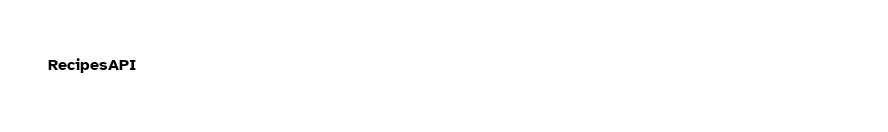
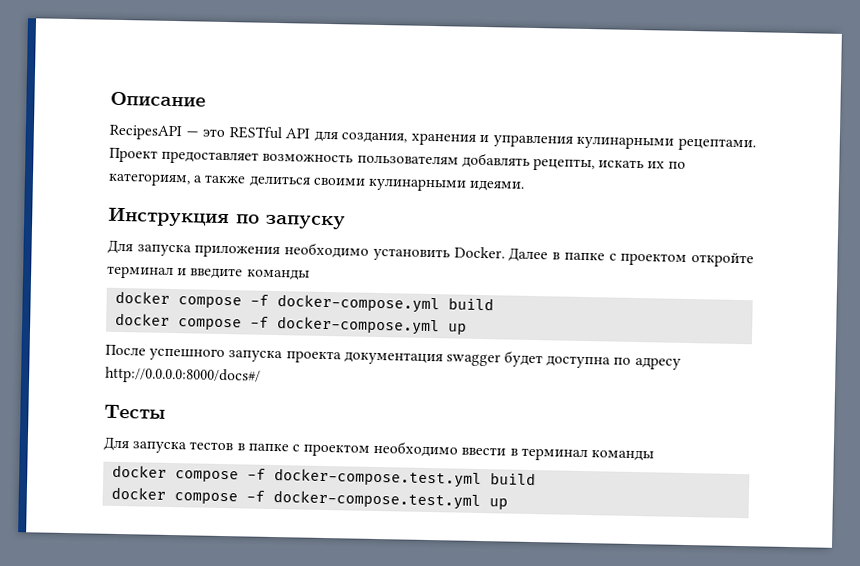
[48,58,136,73] RecipesAPI -> [110,91,206,107] [109,124,756,152] [109,147,687,172] [108,172,525,192] [108,206,346,230] [107,239,755,268] [107,265,310,281] [115,290,495,314] [115,312,468,336] [105,344,681,370] [105,366,261,385] [104,404,166,420] [103,436,655,462] [112,464,537,489] [111,486,509,511] Описание // RecipesAPI — это RESTful API для создания, хранения и управления кулинарными рецептами. Проект предоставляет возможность пользователям добавлять рецепты, искать их по категориям, а также делиться своими кулинарными идеями. // Инструкция по запуску // Для запуска приложения необходимо установить Docker. Далее в папке с проектом откройте терминал и введите команды // docker compose -f docker-compose.yml build // docker compose -f docker-compose.yml up // После успешного запуска проекта документация swagger будет доступна по адресу http://0.0.0.0:8000/docs#/ // Тесты // Для запуска тестов в папке с проектом необходимо ввести в терминал команды // docker compose -f docker-compose.test.yml build // docker compose -f docker-compose.test.yml up

